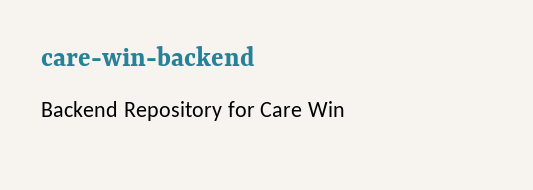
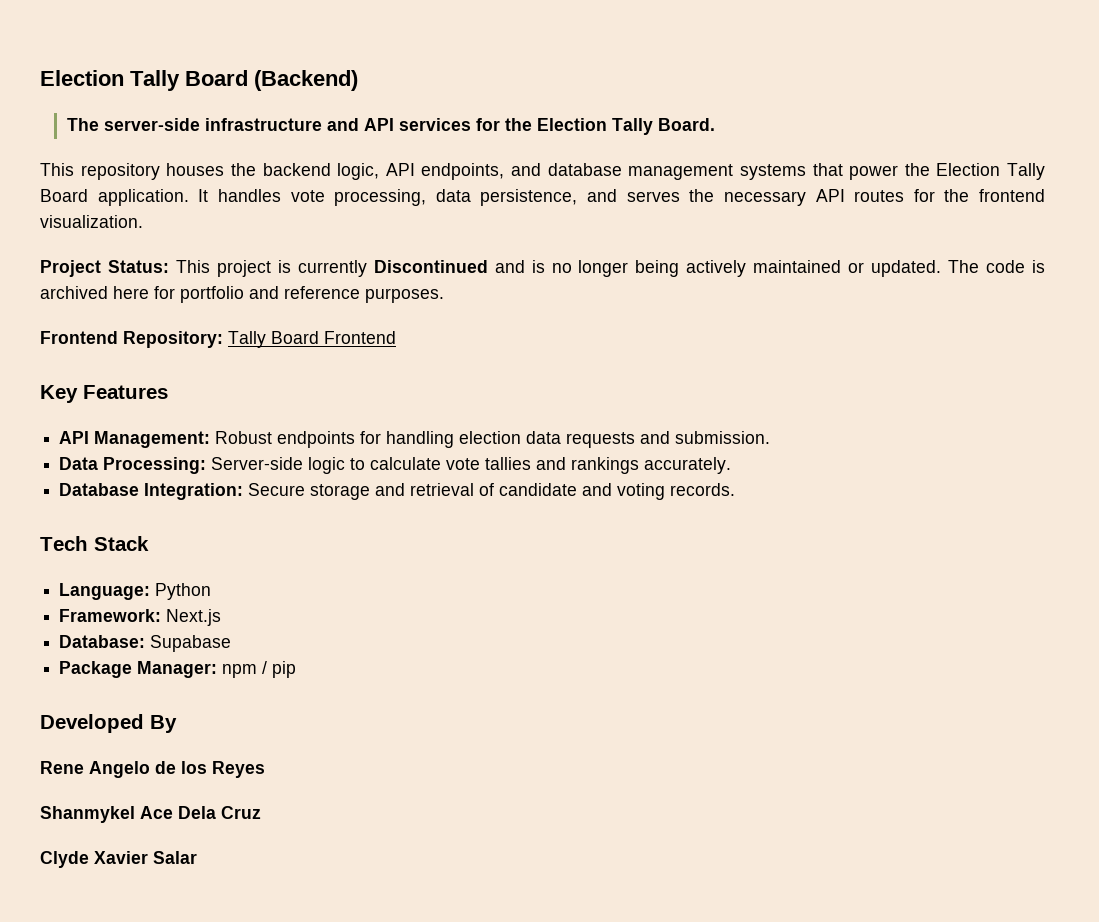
[41,46,255,66] [41,101,346,121] care-win-backend // Backend Repository for Care Win -> [40,70,358,91] [66,118,715,135] [40,163,1045,180] [40,189,1045,206] [40,215,143,228] [40,260,1046,277] [40,286,444,303] [40,331,396,348] [40,385,168,403] [59,431,771,448] [59,457,732,474] [59,483,736,500] [40,536,149,551] [59,583,212,600] [59,609,222,626] [59,635,232,652] [59,661,297,678] [40,714,177,733] [40,761,265,778] [40,806,261,823] [40,851,197,868] Election Tally Board (Backend) // The server-side infrastructure and API services for the Election Tally Board. // This repository houses the backend logic, API endpoints, and database management systems that power the Election Tally Board application. It handles vote processing, data persistence, and serves the necessary API routes for the frontend visualization. // Project Status: This project is currently Discontinued and is no longer being actively maintained or updated. The code is archived here for portfolio and reference purposes. // Frontend Repository: Tally Board Frontend // Key Features // API Management: Robust endpoints for handling election data requests and submission. // Data Processing: Server-side logic to calculate vote tallies and rankings accurately. // Database Integration: Secure storage and retrieval of candidate and voting records. // Tech Stack // Language: Python // Framework: Next.js // Database: Supabase // Package Manager: npm / pip // Developed By // Rene Angelo de los Reyes // Shanmykel Ace Dela Cruz // Clyde Xavier Salar

